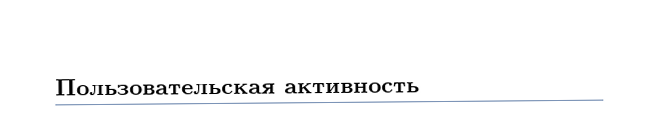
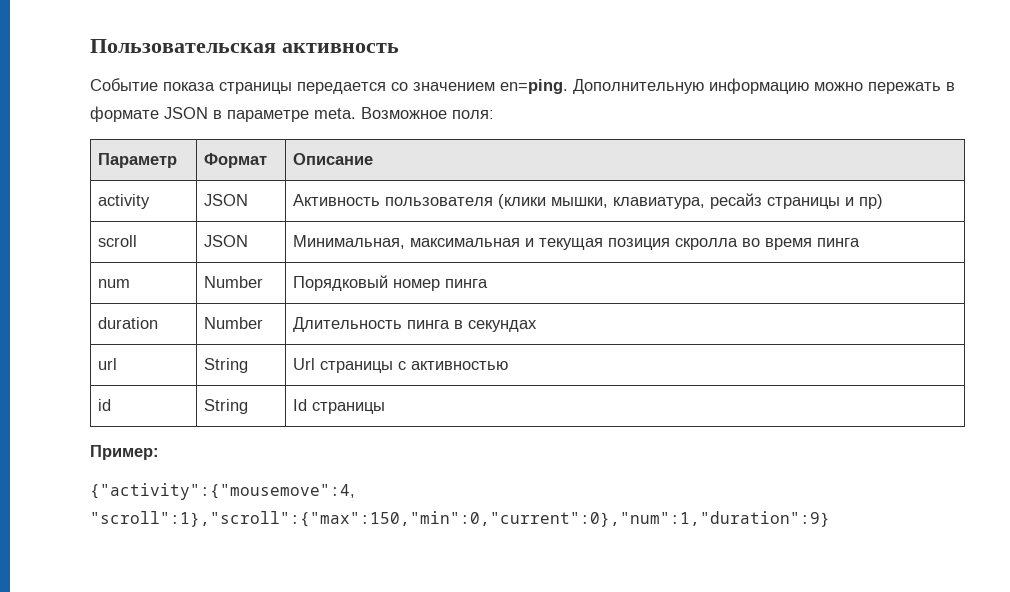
(420, 88) none -> [90,78,955,94] [90,106,494,122] [98,153,178,168] [204,153,268,168] [293,153,374,165] [98,194,151,209] [204,194,249,206] [293,193,884,209] [98,235,138,247] [204,235,249,247] [293,235,861,250] [98,279,131,288] [204,276,264,288] [293,275,489,291] [98,317,159,329] [204,317,264,329] [293,317,538,332] [98,358,118,370] [204,358,249,373] [293,358,509,373] [98,399,112,411] [204,399,249,414] [293,399,386,414] [90,445,159,460] [90,483,355,500] [90,511,830,527] // Событие показа страницы передается со значением en=ping. Дополнительную информацию можно пережать в формате JSON в параметре meta. Возможное поля: // Параметр | Формат | Описание // activity | JSON | Активность пользователя (клики мышки, клавиатура, ресайз страницы и пр) // scroll | JSON | Минимальная, максимальная и текущая позиция скролла во время пинга // num | Number | Порядковый номер пинга // duration | Number | Длительность пинга в секундах // url | String | Url страницы с активностью // id | String | Id страницы // Пример: // {"activity":{"mousemove":4, "scroll":1},"scroll":{"max":150,"min":0,"current":0},"num":1,"duration":9}

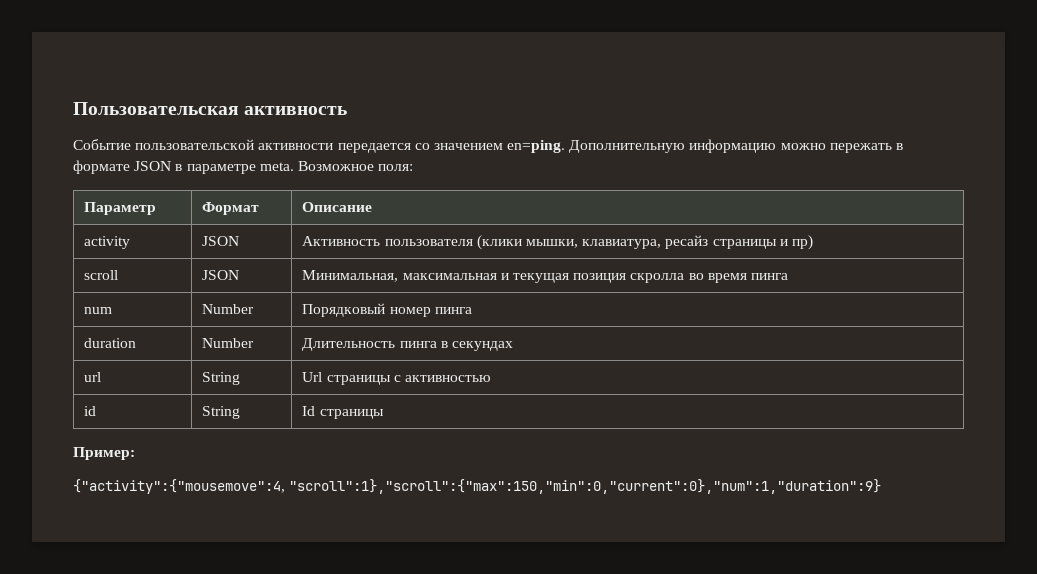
[163,82,292,94] показа страницы -> [135,139,334,150] пользовательской активности

